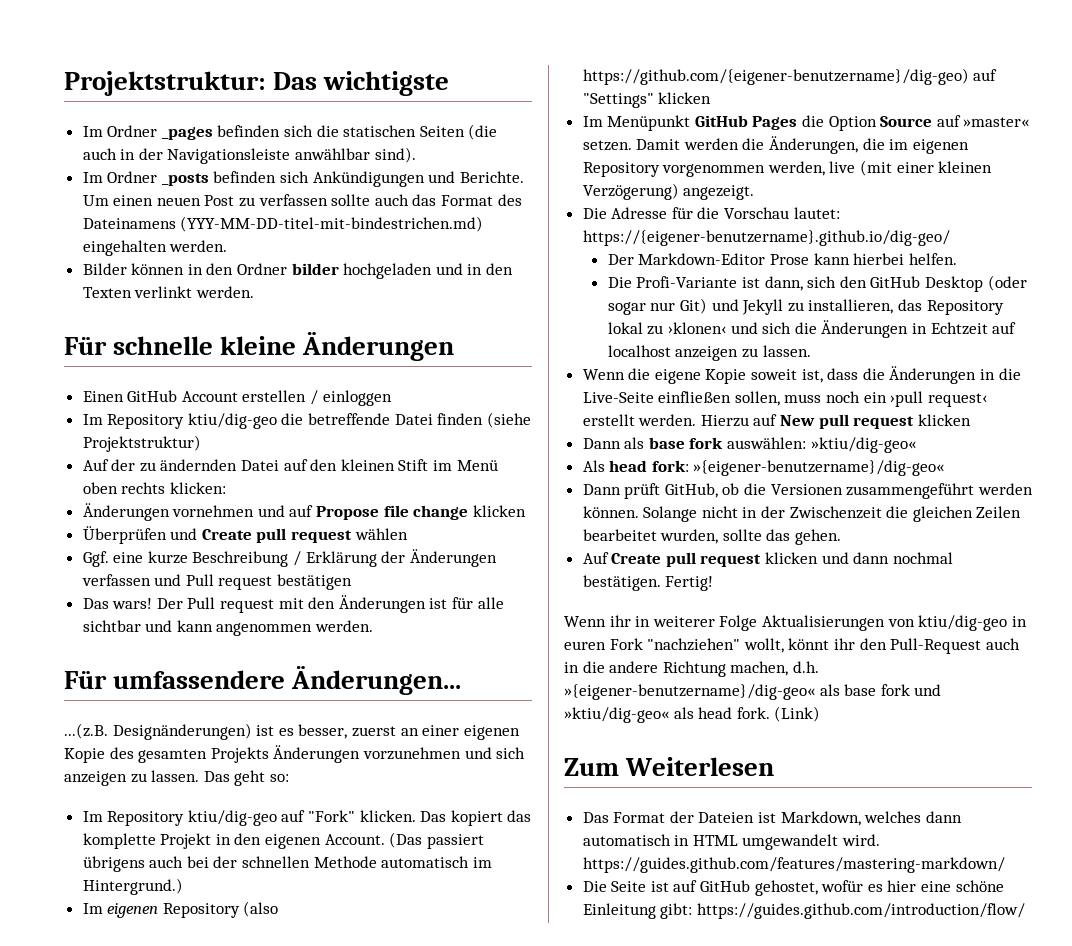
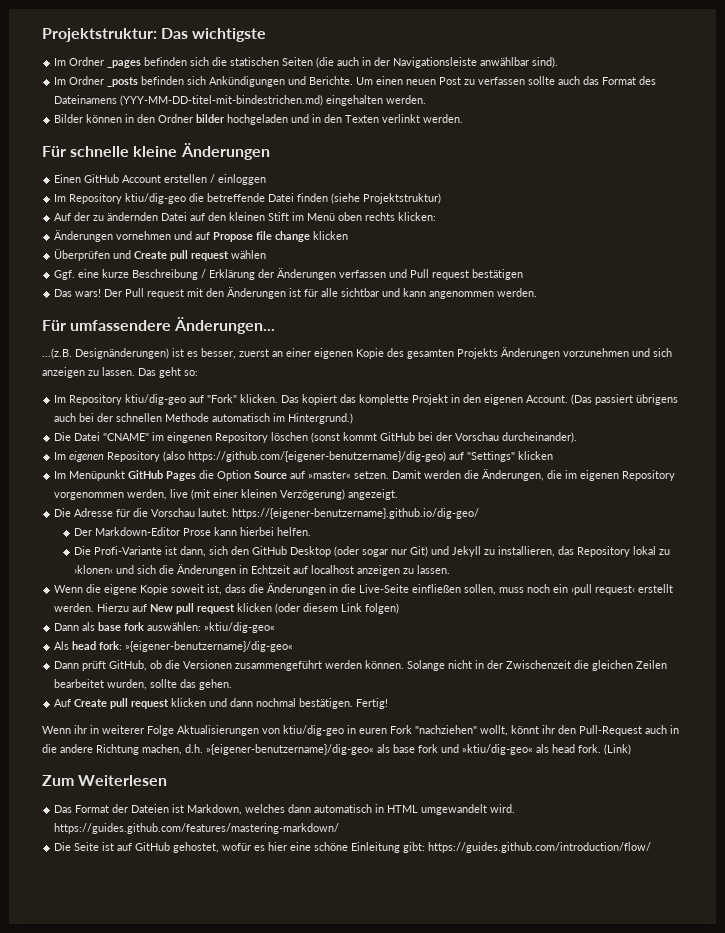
(183, 886) none -> [54,432,578,443] // Die Datei "CNAME" im eingenen Repository löschen (sonst kommt GitHub bei der Vorschau durcheinander).
(971, 420) none -> [275,603,400,614] (oder diesem Link folgen)

